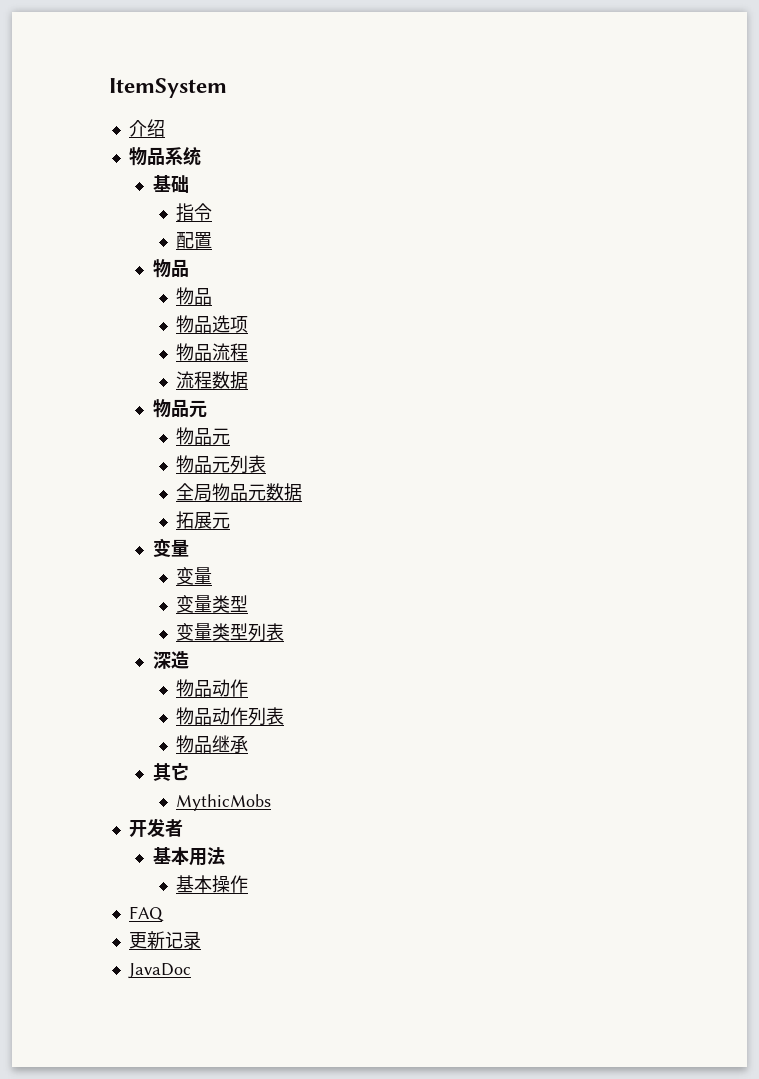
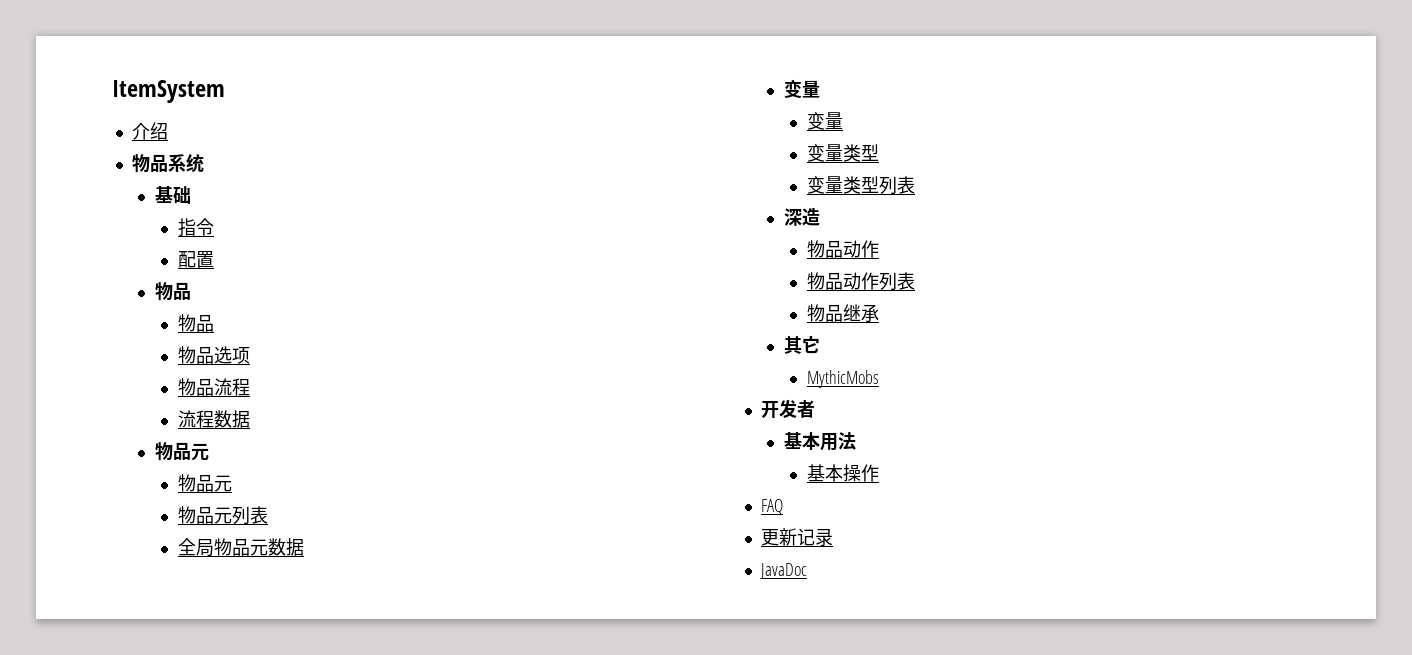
[176,511,231,529] // 拓展元 -> (304, 547) none

